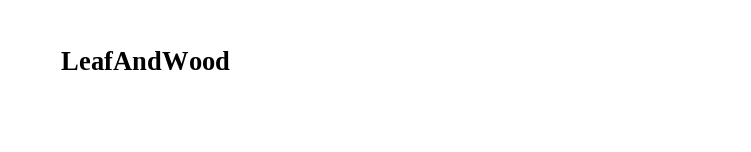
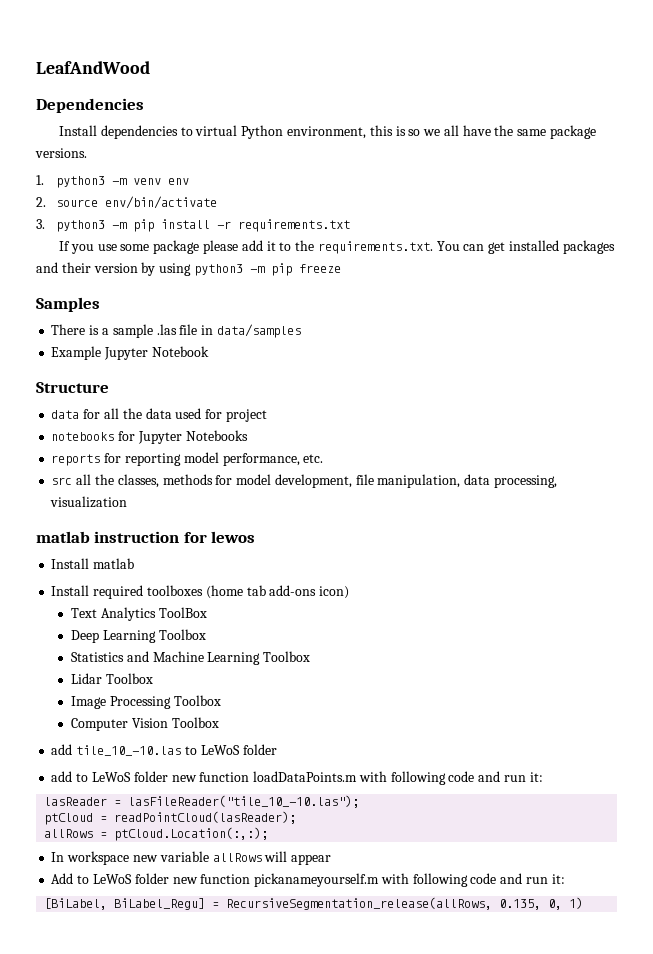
(230, 60) none -> [36,98,144,113] [59,125,597,139] [35,148,87,158] [36,175,189,188] [36,196,217,209] [36,219,350,232] [59,240,615,254] [36,262,341,276] [36,297,100,312] [51,324,301,338] [51,346,209,360] [36,382,109,393] [51,408,267,422] [51,430,248,444] [51,452,324,466] [51,474,557,488] [50,496,128,508] [36,531,256,543] [51,558,135,569] [51,585,350,599] [70,607,207,621] [70,629,206,643] [70,651,311,665] [70,673,153,684] [70,695,221,709] [70,717,219,731] [51,744,277,756] [51,771,543,785] [44,795,360,808] [44,811,297,825] [44,827,269,841] [51,851,332,865] [51,873,565,887] [44,897,584,910] // Dependencies // Install dependencies to virtual Python environment, this is so we all have the same package versions. // 1. python3 -m venv env // 2. source env/bin/activate // 3. python3 -m pip install -r requirements.txt // If you use some package please add it to the requirements.txt. You can get installed packages and their version by using python3 -m pip freeze // Samples // There is a sample .las file in data/samples // Example Jupyter Notebook // Structure // data for all the data used for project // notebooks for Jupyter Notebooks // reports for reporting model performance, etc. // src all the classes, methods for model development, file manipulation, data processing, visualization // matlab instruction for lewos // Install matlab // Install required toolboxes (home tab add-ons icon) // Text Analytics ToolBox // Deep Learning Toolbox // Statistics and Machine Learning Toolbox // Lidar Toolbox // Image Processing Toolbox // Computer Vision Toolbox // add tile_10_-10.las to LeWoS folder // add to LeWoS folder new function loadDataPoints.m with following code and run it: // lasReader = lasFileReader("tile_10_-10.las"); // ptCloud = readPointCloud(lasReader); // allRows = ptCloud.Location(:,:); // In workspace new variable allRows will appear // Add to LeWoS folder new function pickanameyourself.m with following code and run it: // [BiLabel, BiLabel_Regu] = RecursiveSegmentation_release(allRows, 0.135, 0, 1)

